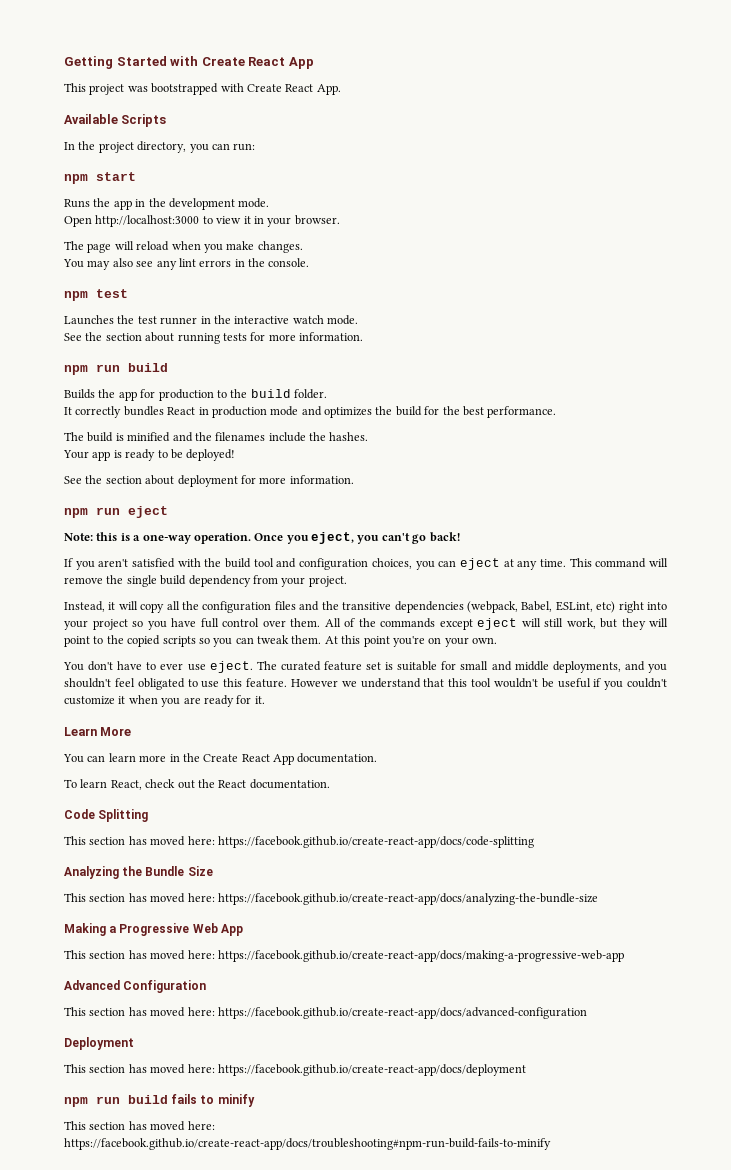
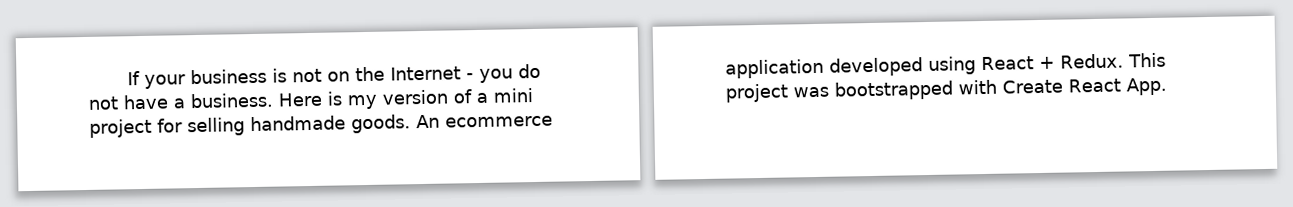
[64,56,314,69] Getting Started with Create React App // -> [127,63,542,89] [88,88,533,110] [89,114,553,138] [725,53,1124,79] If your business is not on the Internet - you do not have a business. Here is my version of a mini project for selling handmade goods. An ecommerce application developed using React + Redux.
[64,114,167,127] [64,141,256,153] [64,172,136,184] [64,198,270,210] [64,215,340,227] [64,241,303,253] [63,258,310,270] [64,289,128,301] [64,315,358,325] [64,332,363,344] [64,363,168,375] [64,389,327,401] [64,406,557,418] [64,432,369,442] [63,449,236,461] [64,475,354,487] [64,506,168,518] [64,532,460,544] [64,558,668,570] [64,575,347,587] [64,601,667,613] [64,618,668,630] [64,635,497,647] [63,661,667,673] [64,678,667,690] [64,695,265,707] [64,727,132,736] [63,753,378,765] [64,779,330,790] [64,809,149,822] [64,836,534,848] [64,866,213,879] [64,893,598,905] [64,923,243,936] [64,950,624,962] [64,980,207,993] [64,1007,587,1019] [64,1037,134,1050] [64,1064,526,1076] [64,1094,255,1107] [64,1121,215,1131] [64,1138,551,1150] // Available Scripts // In the project directory, you can run: // npm start // Runs the app in the development mode. // Open http://localhost:3000 to view it in your browser. // The page will reload when you make changes. // You may also see any lint errors in the console. // npm test // Launches the test runner in the interactive watch mode. // See the section about running tests for more information. // npm run build // Builds the app for production to the build folder. // It correctly bundles React in production mode and optimizes the build for the best performance. // The build is minified and the filenames include the hashes. // Your app is ready to be deployed! // See the section about deployment for more information. // npm run eject // Note: this is a one-way operation. Once you eject, you can't go back! // If you aren't satisfied with the build tool and configuration choices, you can eject at any time. This command will remove the single build dependency from your project. // Instead, it will copy all the configuration files and the transitive dependencies (webpack, Babel, ESLint, etc) right into your project so you have full control over them. All of the commands except eject will still work, but they will point to the copied scripts so you can tweak them. At this point you're on your own. // You don't have to ever use eject. The curated feature set is suitable for small and middle deployments, and you shouldn't feel obligated to use this feature. However we understand that this tool wouldn't be useful if you couldn't customize it when you are ready for it. // Learn More // You can learn more in the Create React App documentation. // To learn React, check out the React documentation. // Code Splitting // This section has moved here: https://facebook.github.io/create-react-app/docs/code-splitting // Analyzing the Bundle Size // This section has moved here: https://facebook.github.io/create-react-app/docs/analyzing-the-bundle-size // Making a Progressive Web App // This section has moved here: https://facebook.github.io/create-react-app/docs/making-a-progressive-web-app // Advanced Configuration // This section has moved here: https://facebook.github.io/create-react-app/docs/advanced-configuration // Deployment // This section has moved here: https://facebook.github.io/create-react-app/docs/deployment // npm run build fails to minify // This section has moved here: https://facebook.github.io/create-react-app/docs/troubleshooting#npm-run-build-fails-to-minify -> (1167, 86) none

